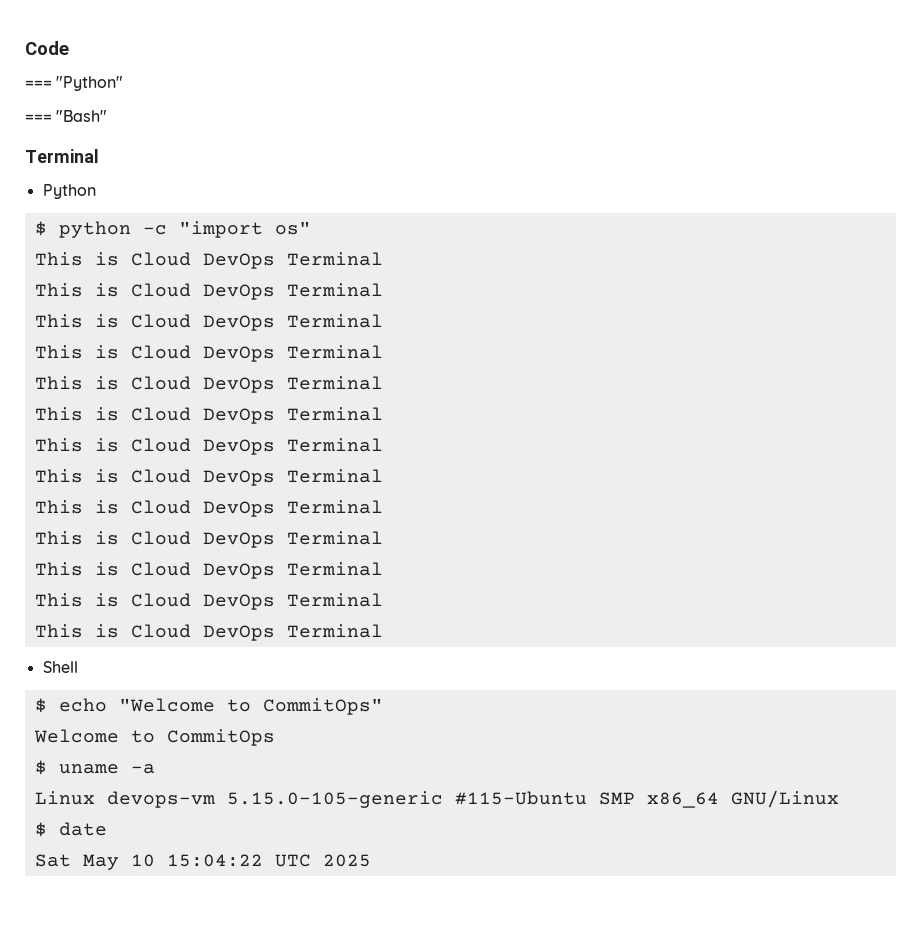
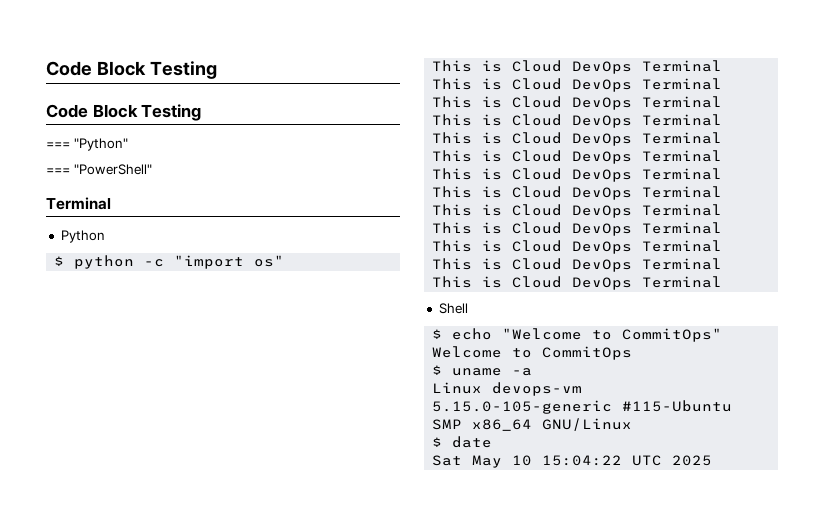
[25,41,69,55] Code -> [46,61,217,79] [46,104,202,121] Code Block Testing // Code Block Testing
[56,110,108,122] "Bash" -> [73,164,152,175] "PowerShell"

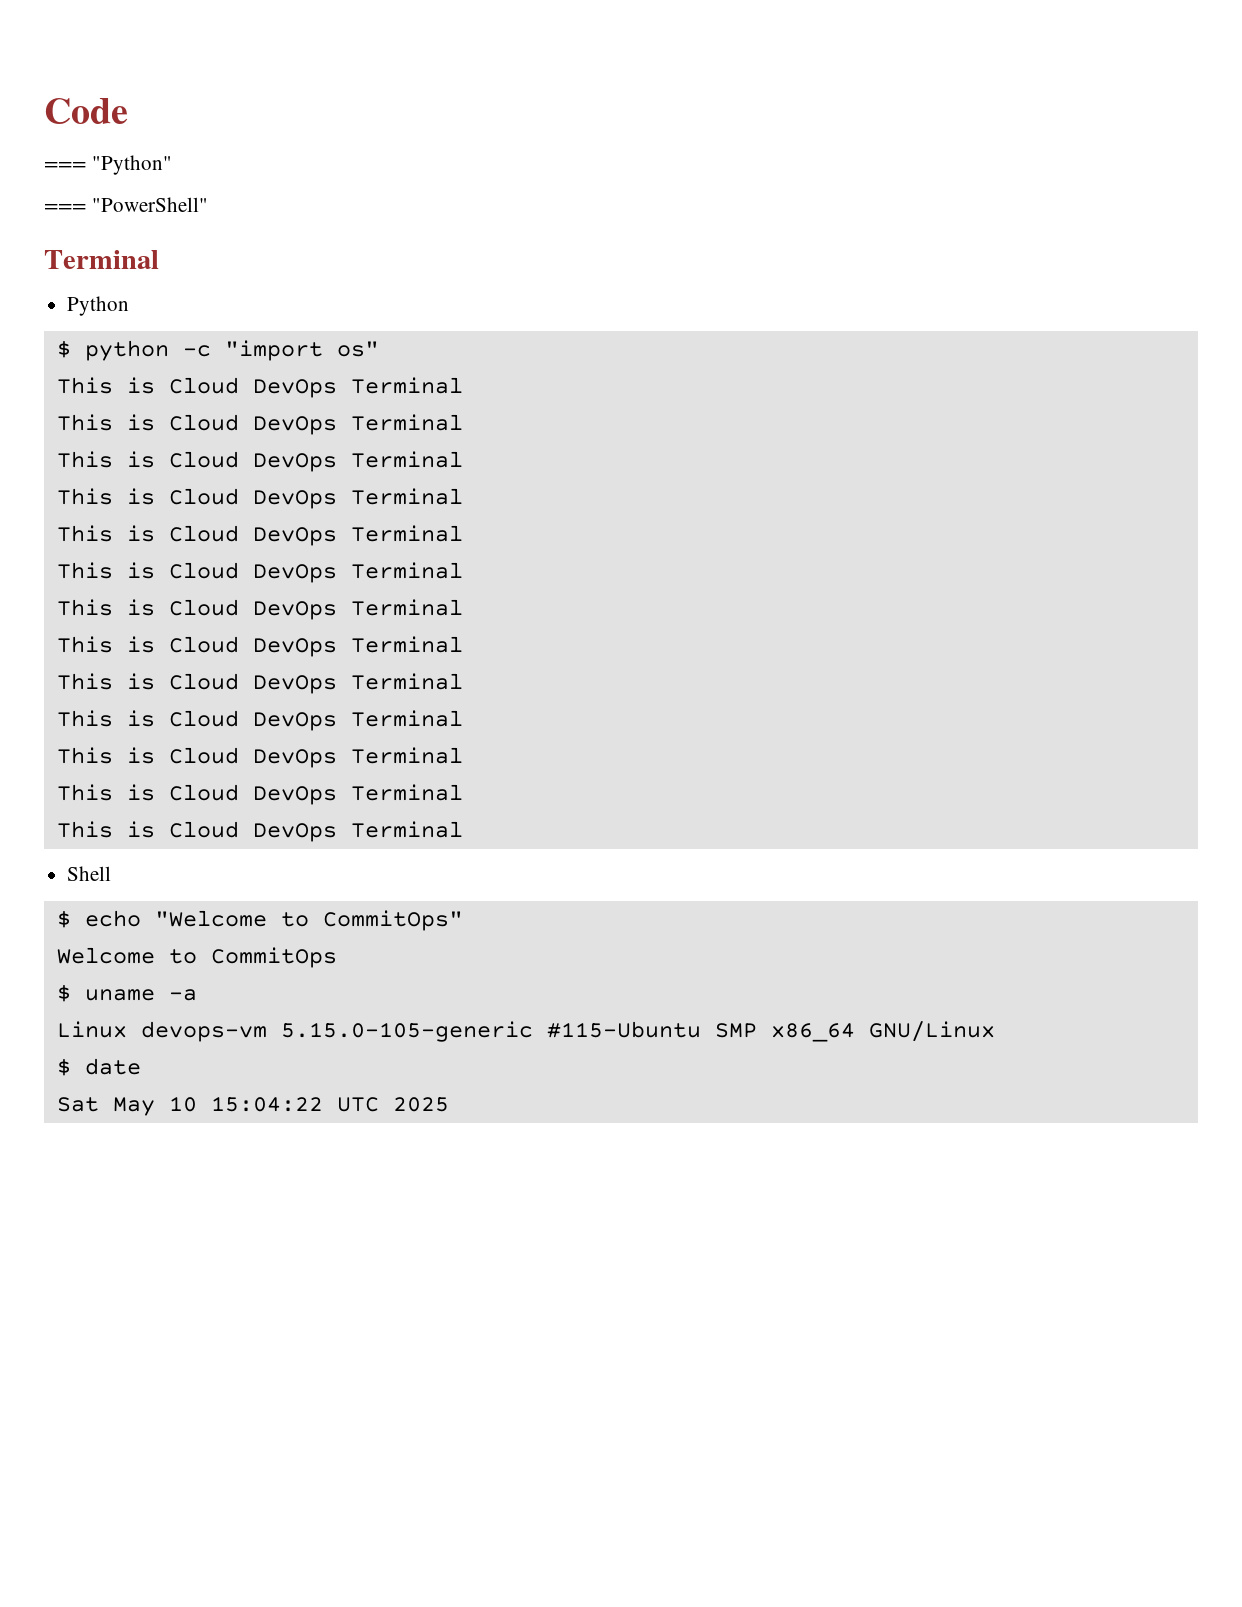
[46,61,217,79] [46,104,202,121] Code Block Testing // Code Block Testing -> [44,98,128,124] Code

